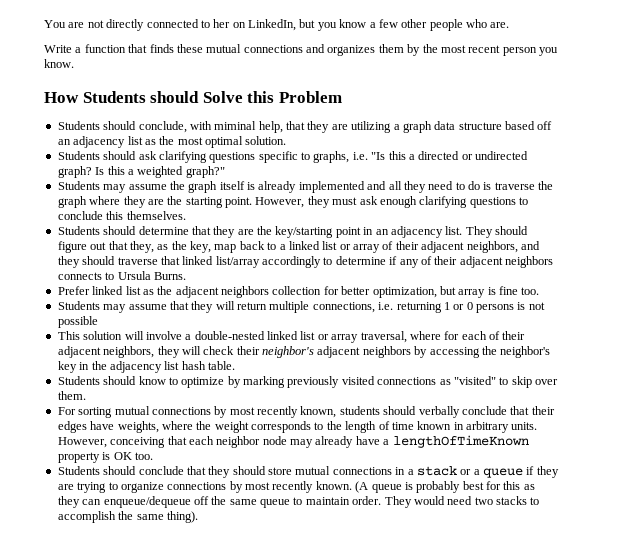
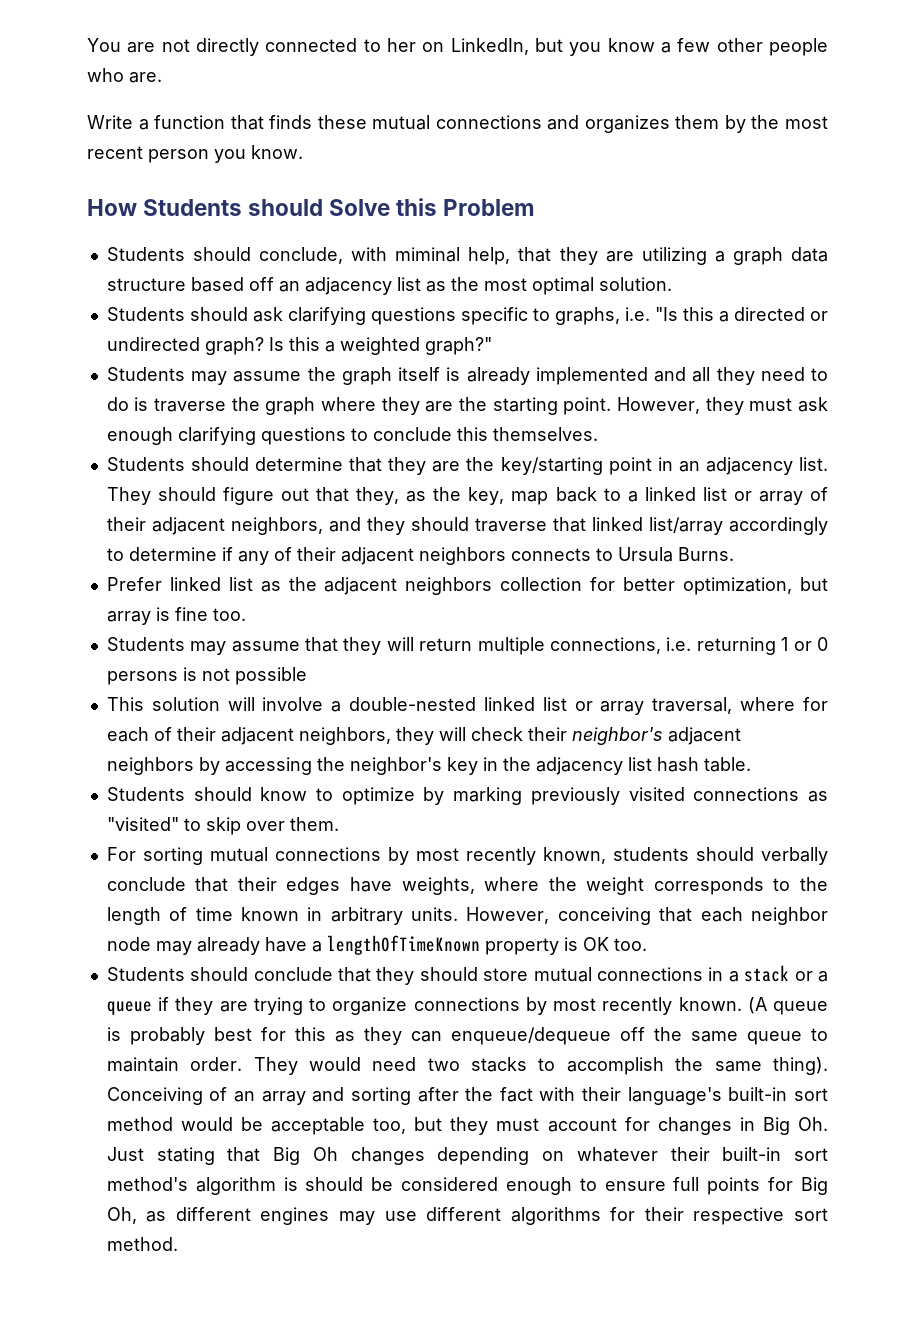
(198, 517) none -> [106,1087,829,1105] [106,1117,829,1135] [106,1147,828,1165] [106,1177,829,1195] [106,1207,829,1225] [106,1237,178,1251] Conceiving of an array and sorting after the fact with their language's built-in sort method would be acceptable too, but they must account for changes in Big Oh. Just stating that Big Oh changes depending on whatever their built-in sort method's algorithm is should be considered enough to ensure full points for Big Oh, as different engines may use different algorithms for their respective sort method.

